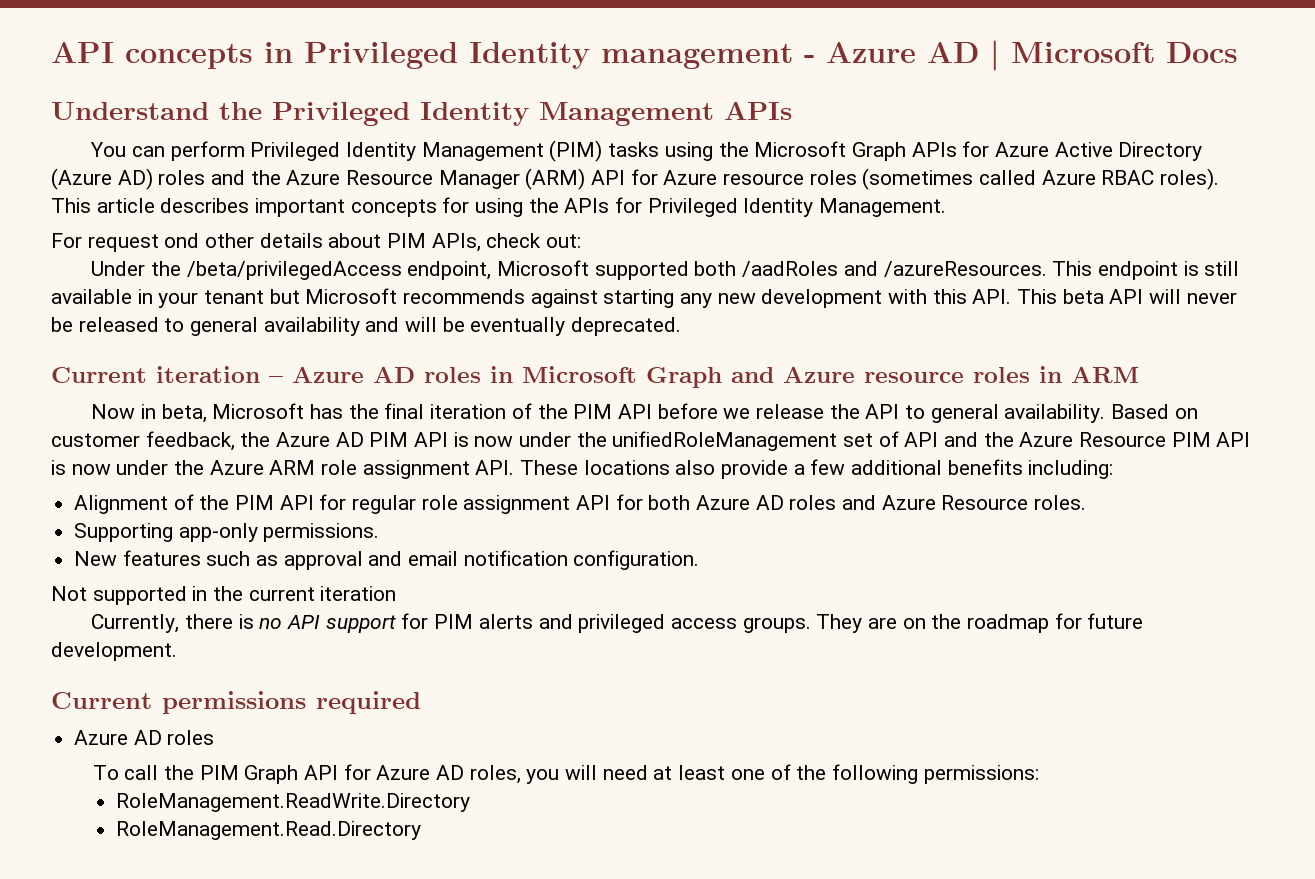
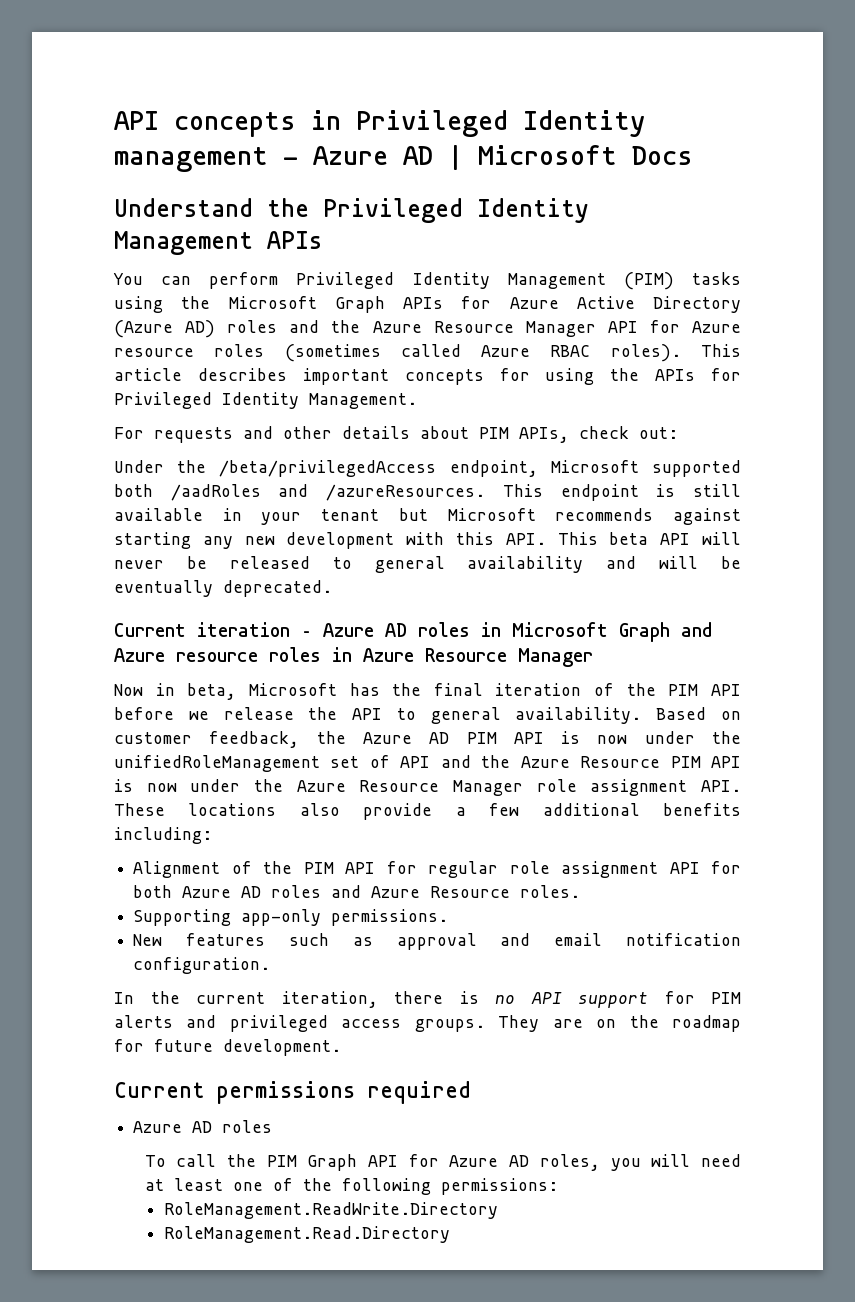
[525,168,586,190] (ARM) -> (596, 329) none
[87,233,200,252] request ond -> [154,426,273,443] requests and
[1071,366,1139,383] ARM -> [363,648,593,667] Azure Resource Manager
[269,460,316,475] ARM -> [359,780,523,796] Resource Manager
[51,586,397,605] [91,614,180,633] Not supported in the current iteration // Currently, -> [114,991,378,1008] In the current iteration,

